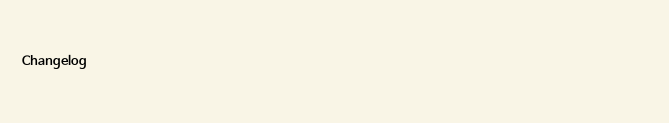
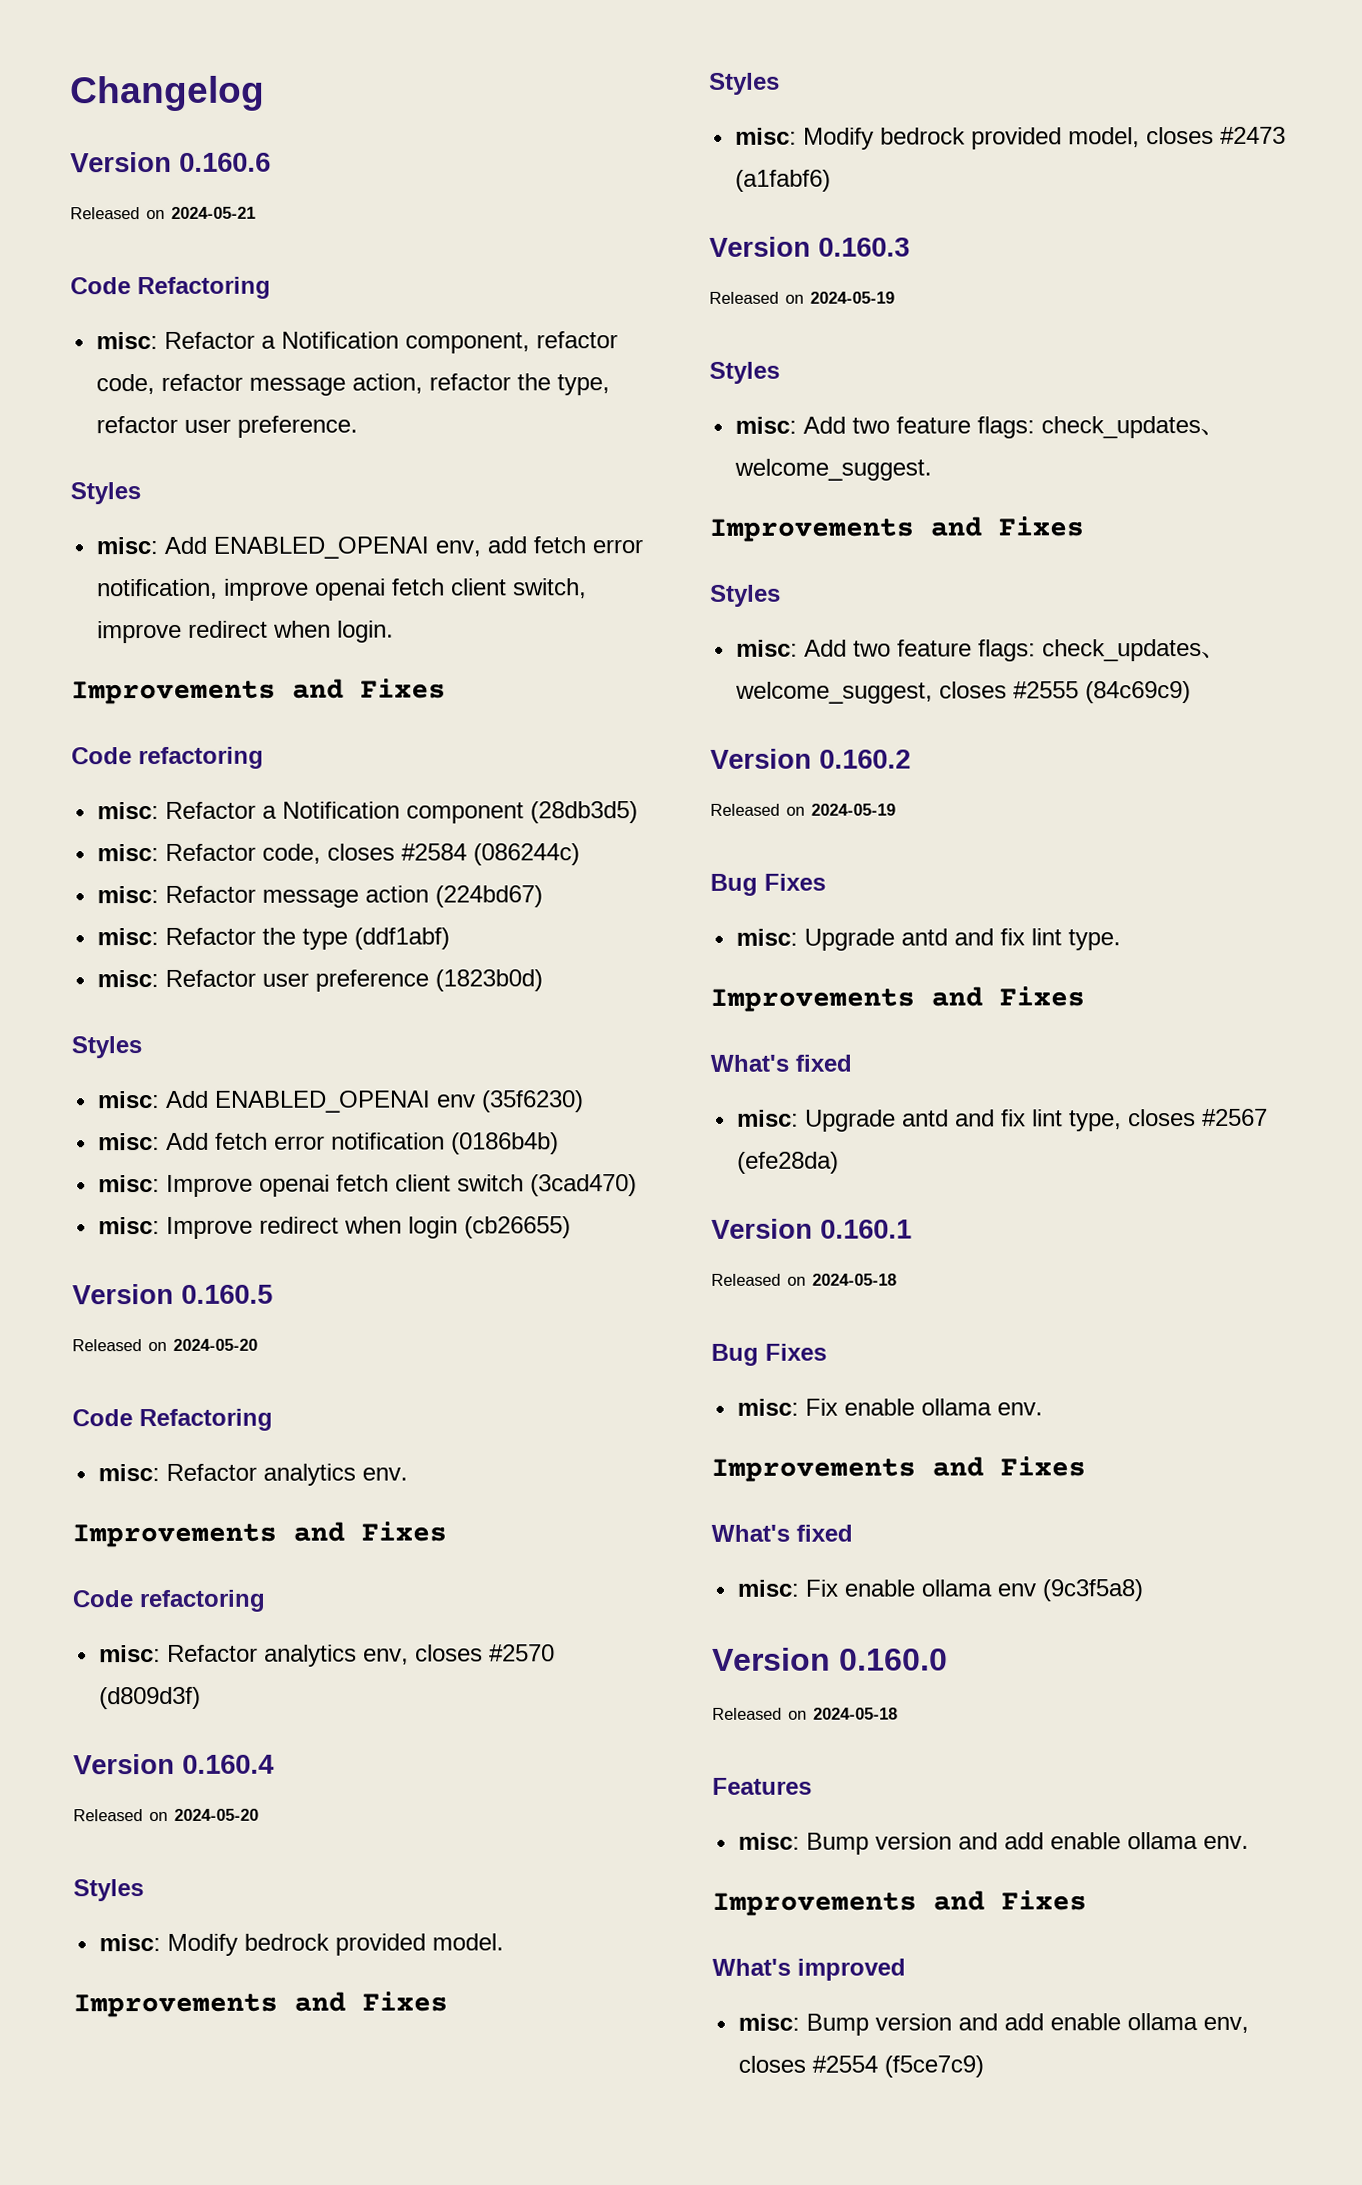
(87, 61) none -> [70,151,271,173] [70,206,256,220] [70,276,271,300] [96,331,619,354] [96,373,611,396] [96,415,359,438] [70,482,141,505] [96,536,644,559] [97,578,588,601] [97,620,395,644] [71,678,446,705] [71,746,264,770] [97,801,639,824] [97,843,581,866] [97,885,544,908] [97,927,451,950] [97,969,544,992] [71,1036,142,1059] [97,1090,585,1113] [98,1132,560,1155] [98,1174,638,1197] [98,1216,572,1239] [72,1283,273,1305] [72,1338,258,1352] [72,1408,273,1432] [98,1463,409,1486] [72,1521,447,1548] [72,1589,265,1613] [99,1644,556,1667] [99,1686,202,1710] [73,1753,275,1775] [73,1808,259,1822] [73,1879,144,1902] [99,1933,505,1956] [73,1991,448,2018] [709,72,780,95] [735,126,1287,150] [735,169,832,192] [709,236,910,257] [709,291,895,304] [709,361,780,384] [735,415,1226,439] [734,458,933,481] [709,516,1084,542] [710,584,781,607] [736,638,1227,662] [735,681,1192,704] [710,748,911,769] [710,803,896,816] [710,873,826,896] [736,928,1122,951] [710,986,1085,1012] [710,1054,852,1072] [737,1108,1269,1132] [737,1151,840,1174] [711,1218,912,1239] [711,1273,897,1286] [711,1343,827,1366] [737,1398,1044,1416] [711,1456,1086,1482] [711,1524,853,1542] [737,1579,1144,1602] [712,1647,948,1671] [712,1707,898,1720] [712,1777,812,1795] [738,1832,1250,1855] [712,1890,1087,1916] [712,1958,906,1981] [738,2013,1250,2036] [738,2055,985,2078] // Version 0.160.6 // Released on 2024-05-21 // Code Refactoring // misc: Refactor a Notification component, refactor code, refactor message action, refactor the type, refactor user preference. // Styles // misc: Add ENABLED_OPENAI env, add fetch error notification, improve openai fetch client switch, improve redirect when login. // Improvements and Fixes // Code refactoring // misc: Refactor a Notification component (28db3d5) // misc: Refactor code, closes #2584 (086244c) // misc: Refactor message action (224bd67) // misc: Refactor the type (ddf1abf) // misc: Refactor user preference (1823b0d) // Styles // misc: Add ENABLED_OPENAI env (35f6230) // misc: Add fetch error notification (0186b4b) // misc: Improve openai fetch client switch (3cad470) // misc: Improve redirect when login (cb26655) // Version 0.160.5 // Released on 2024-05-20 // Code Refactoring // misc: Refactor analytics env. // Improvements and Fixes // Code refactoring // misc: Refactor analytics env, closes #2570 (d809d3f) // Version 0.160.4 // Released on 2024-05-20 // Styles // misc: Modify bedrock provided model. // Improvements and Fixes // Styles // misc: Modify bedrock provided model, closes #2473 (a1fabf6) // Version 0.160.3 // Released on 2024-05-19 // Styles // misc: Add two feature flags: check_updates、welcome_suggest. // Improvements and Fixes // Styles // misc: Add two feature flags: check_updates、welcome_suggest, closes #2555 (84c69c9) // Version 0.160.2 // Released on 2024-05-19 // Bug Fixes // misc: Upgrade antd and fix lint type. // Improvements and Fixes // What's fixed // misc: Upgrade antd and fix lint type, closes #2567 (efe28da) // Version 0.160.1 // Released on 2024-05-18 // Bug Fixes // misc: Fix enable ollama env. // Improvements and Fixes // What's fixed // misc: Fix enable ollama env (9c3f5a8) // Version 0.160.0 // Released on 2024-05-18 // Features // misc: Bump version and add enable ollama env. // Improvements and Fixes // What's improved // misc: Bump version and add enable ollama env, closes #2554 (f5ce7c9)

